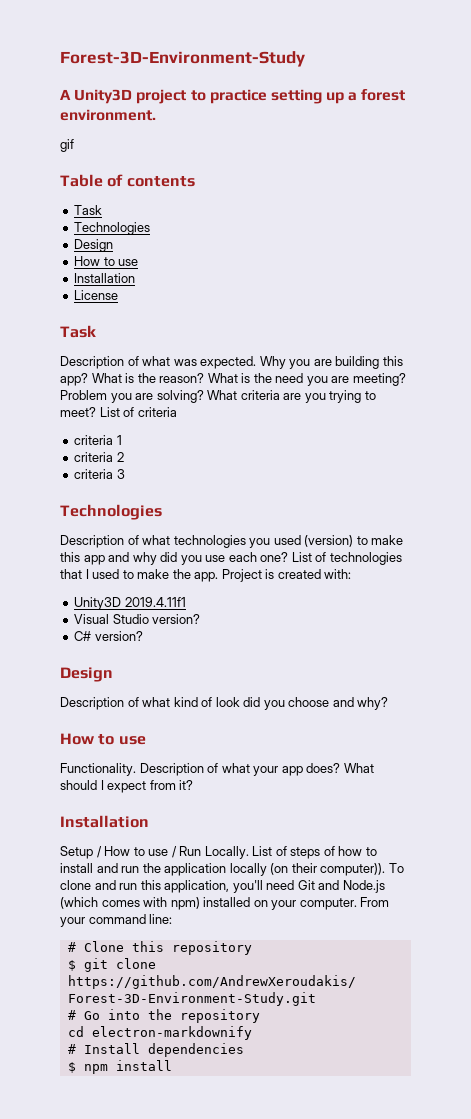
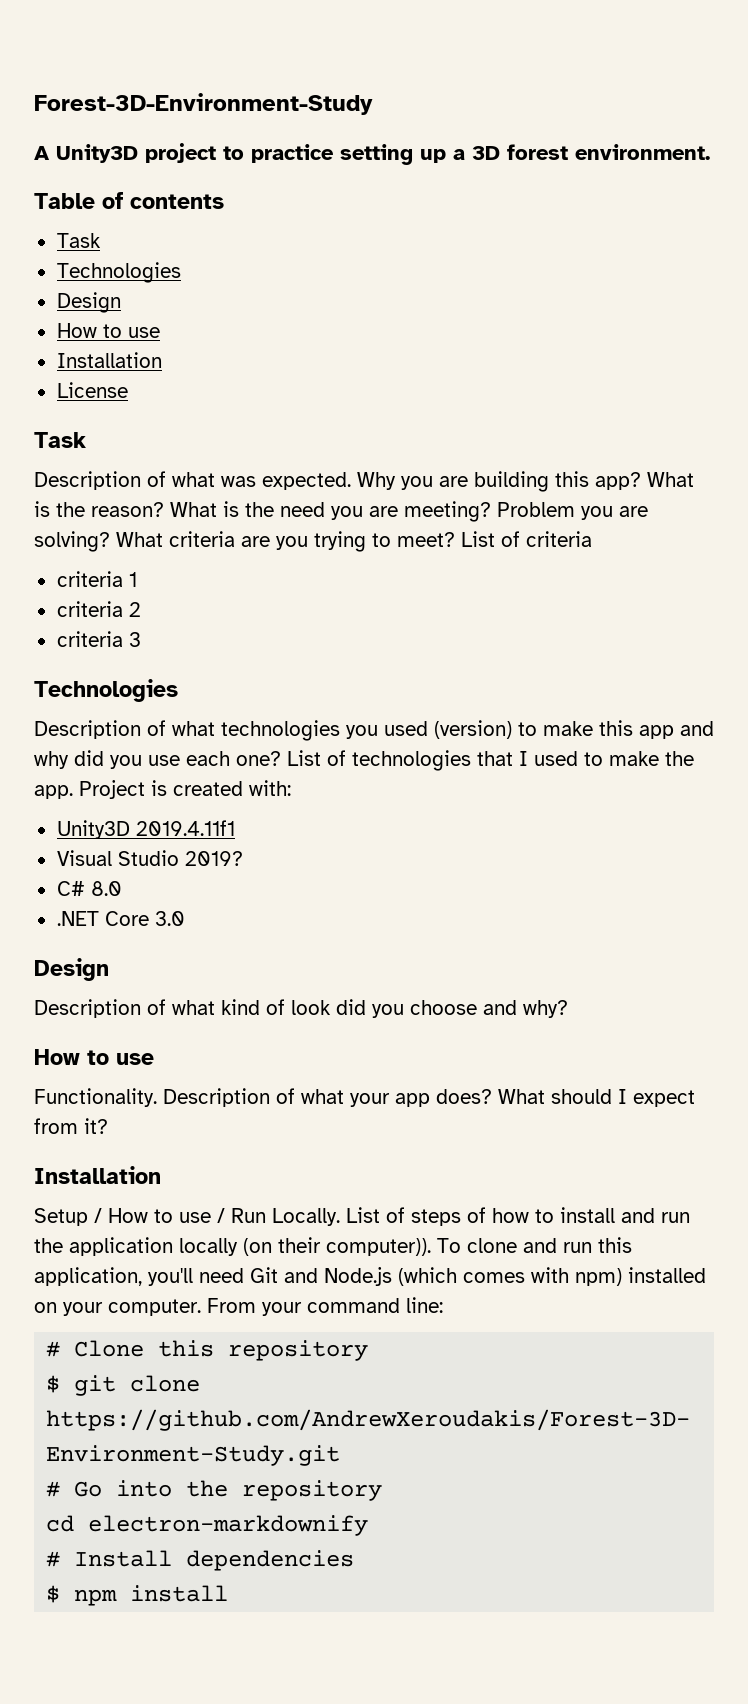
(358, 96) none -> [472,146,500,160] 3D
[60,139,74,152] // gif -> (710, 152) none
[152,614,201,624] version? -> [184,851,243,866] 2019?
[94,631,143,641] version? -> [90,881,122,896] [56,911,185,926] 8.0 // .NET Core 3.0

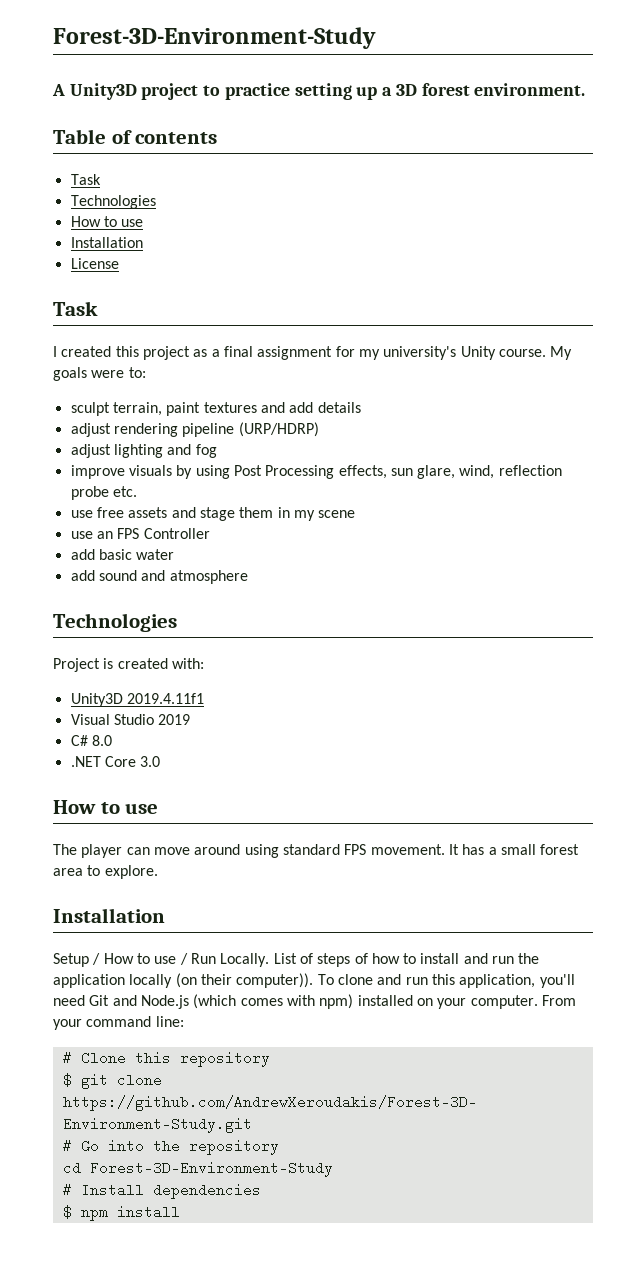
[56,292,121,313] // Design -> (156, 202) none
[34,471,694,492] [34,501,648,522] [34,531,592,552] [56,571,137,587] [56,601,141,617] [56,631,141,647] [34,679,178,702] [34,720,714,741] [34,750,694,771] [34,785,73,799] Description of what was expected. Why you are building this app? What is the reason? What is the need you are meeting? Problem you are solving? What criteria are you trying to meet? List of criteria // criteria 1 // criteria 2 // criteria 3 // Technologies // Description of what technologies you used (version) to make this app and why did you use each one? List of technologies that I used to make the app. -> [53,346,573,360] [53,367,146,381] [70,402,361,416] [70,422,319,437] [70,444,217,458] [70,465,562,479] [70,486,137,500] [70,507,356,521] [70,528,210,539] [70,549,175,560] [70,570,248,584] [53,613,177,632] I created this project as a final assignment for my university's Unity course. My goals were to: // sculpt terrain, paint textures and add details // adjust rendering pipeline (URP/HDRP) // adjust lighting and fog // improve visuals by using Post Processing effects, sun glare, wind, reflection probe etc. // use free assets and stage them in my scene // use an FPS Controller // add basic water // add sound and atmosphere // Technologies //
[184,851,243,866] 2019? -> [158,714,191,725] 2019
[34,958,109,981] [34,999,568,1018] [34,1049,154,1065] [34,1088,695,1107] [34,1118,108,1134] Design // Description of what kind of look did you choose and why? // How to use // Functionality. Description of what your app does? What should I expect from it? -> [53,800,159,814] [53,844,580,858] [53,865,158,879] How to use // The player can move around using standard FPS movement. It has a small forest area to explore.
[88,1515,369,1536] electron-markdownify -> [89,1161,333,1177] Forest-3D-Environment-Study

